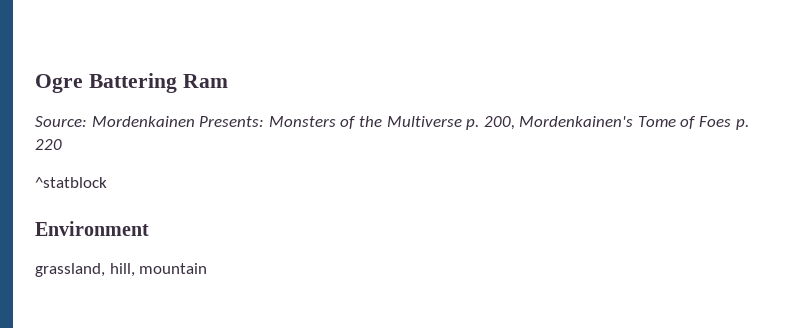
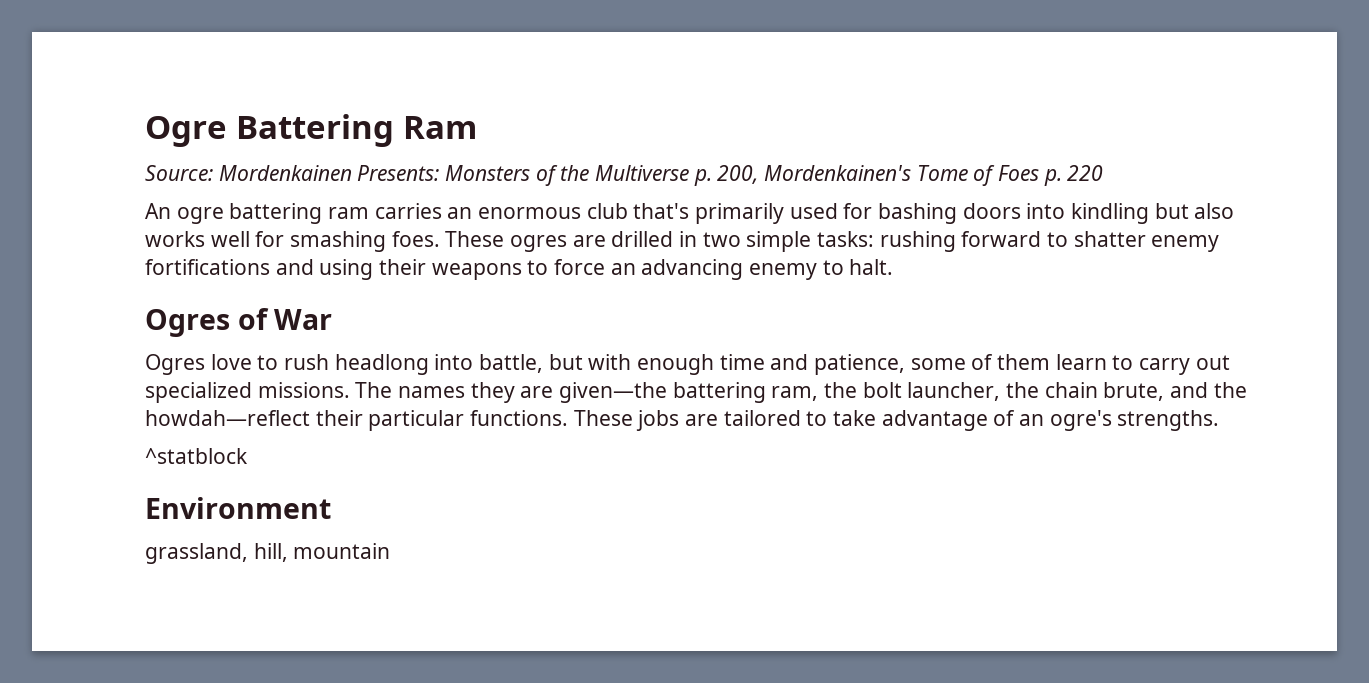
(62, 144) none -> [145,203,1235,224] [145,231,1220,252] [145,259,894,280] [145,308,333,337] [145,354,1230,375] [145,382,1247,403] [145,410,1220,431] // An ogre battering ram carries an enormous club that's primarily used for bashing doors into kindling but also works well for smashing foes. These ogres are drilled in two simple tasks: rushing forward to shatter enemy fortifications and using their weapons to force an advancing enemy to halt. // Ogres of War // Ogres love to rush headlong into battle, but with enough time and patience, some of them learn to carry out specialized missions. The names they are given—the battering ram, the bolt launcher, the chain brute, and the howdah—reflect their particular functions. These jobs are tailored to take advantage of an ogre's strengths.

